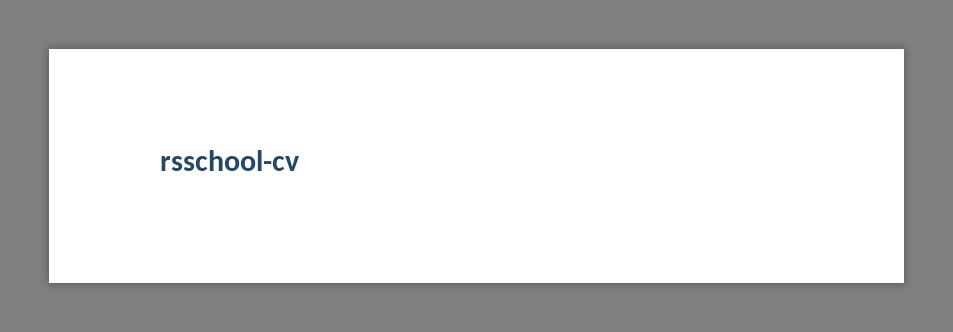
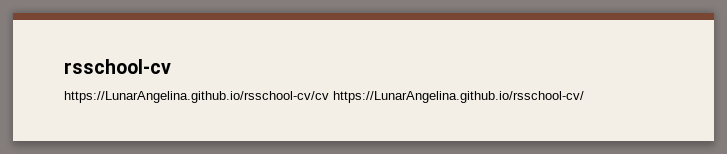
(300, 160) none -> [64,91,584,103] // https://LunarAngelina.github.io/rsschool-cv/cv https://LunarAngelina.github.io/rsschool-cv/

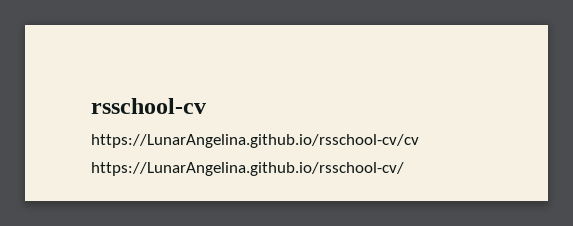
(329, 97) none -> (419, 141) //

